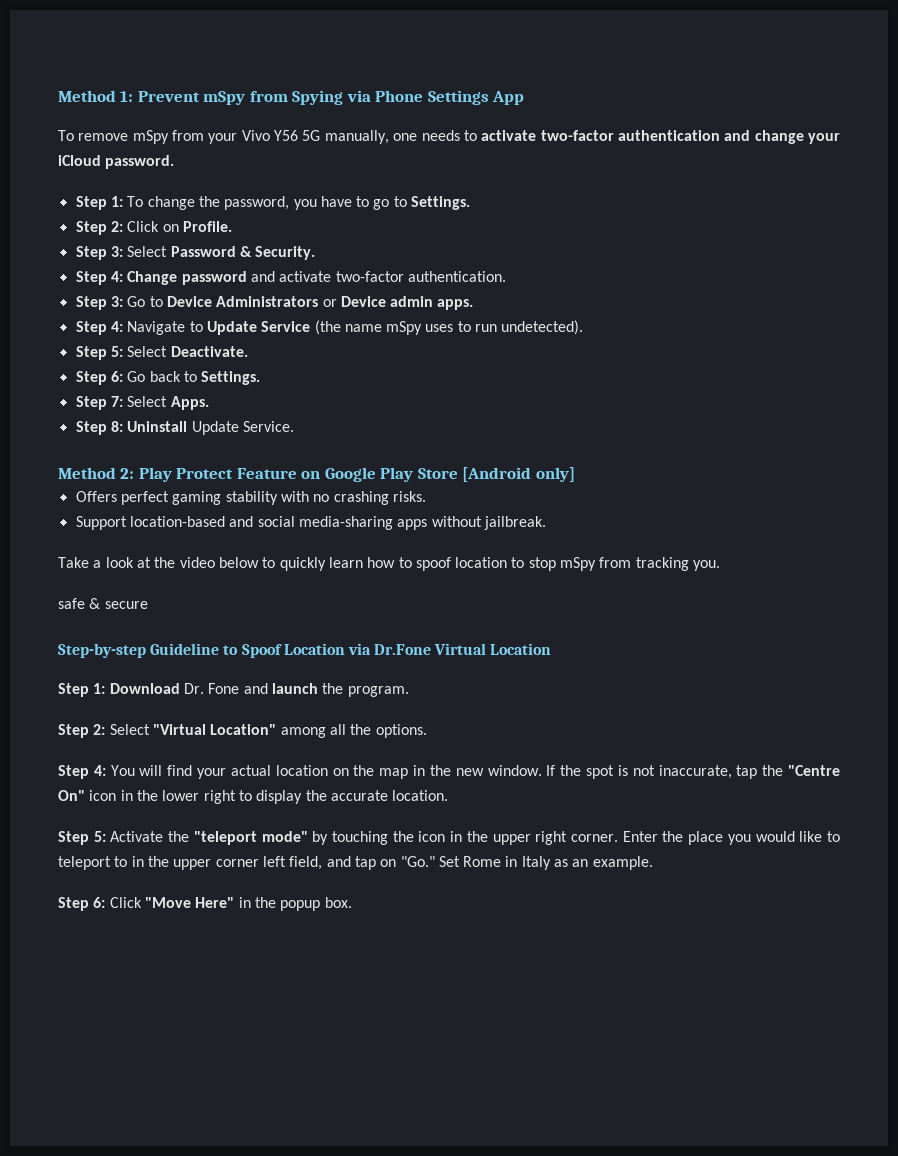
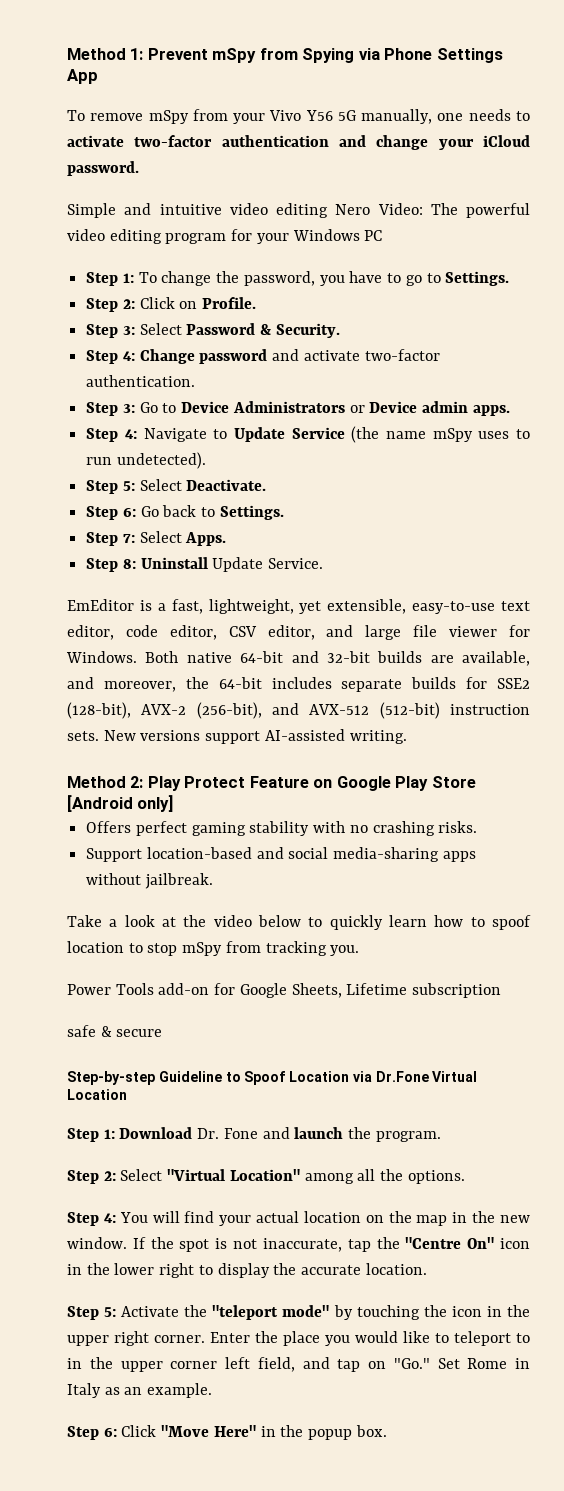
(175, 162) none -> [67,203,530,218] [67,229,383,244] // Simple and intuitive video editing Nero Video: The powerful video editing program for your Windows PC
(294, 426) none -> [67,599,530,614] [67,625,531,640] [66,651,530,666] [67,677,530,692] [67,702,530,719] [67,729,407,744] // EmEditor is a fast, lightweight, yet extensible, easy-to-use text editor, code editor, CSV editor, and large file viewer for Windows. Both native 64-bit and 32-bit builds are available, and moreover, the 64-bit includes separate builds for SSE2 (128-bit), AVX-2 (256-bit), and AVX-512 (512-bit) instruction sets. New versions support AI-assisted writing.
(721, 565) none -> [67,983,502,998] // Power Tools add-on for Google Sheets, Lifetime subscription

